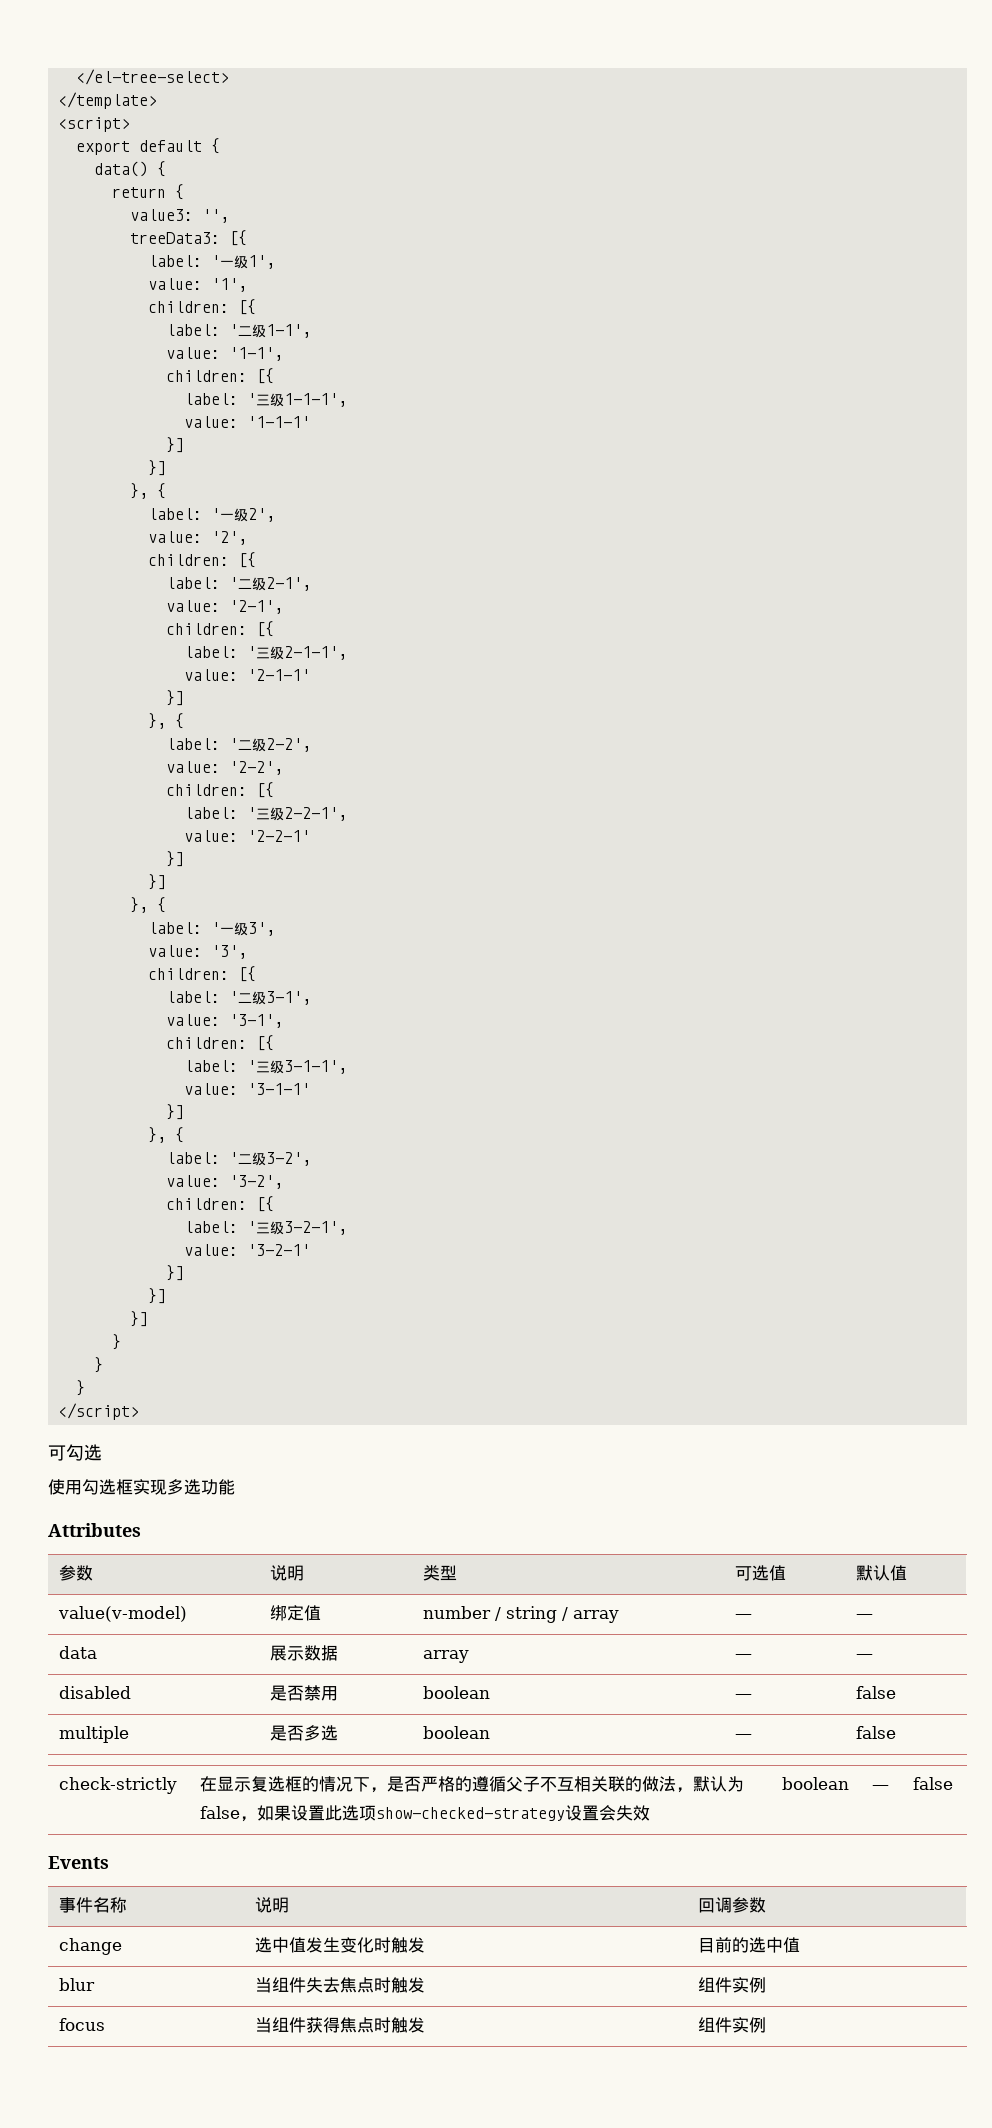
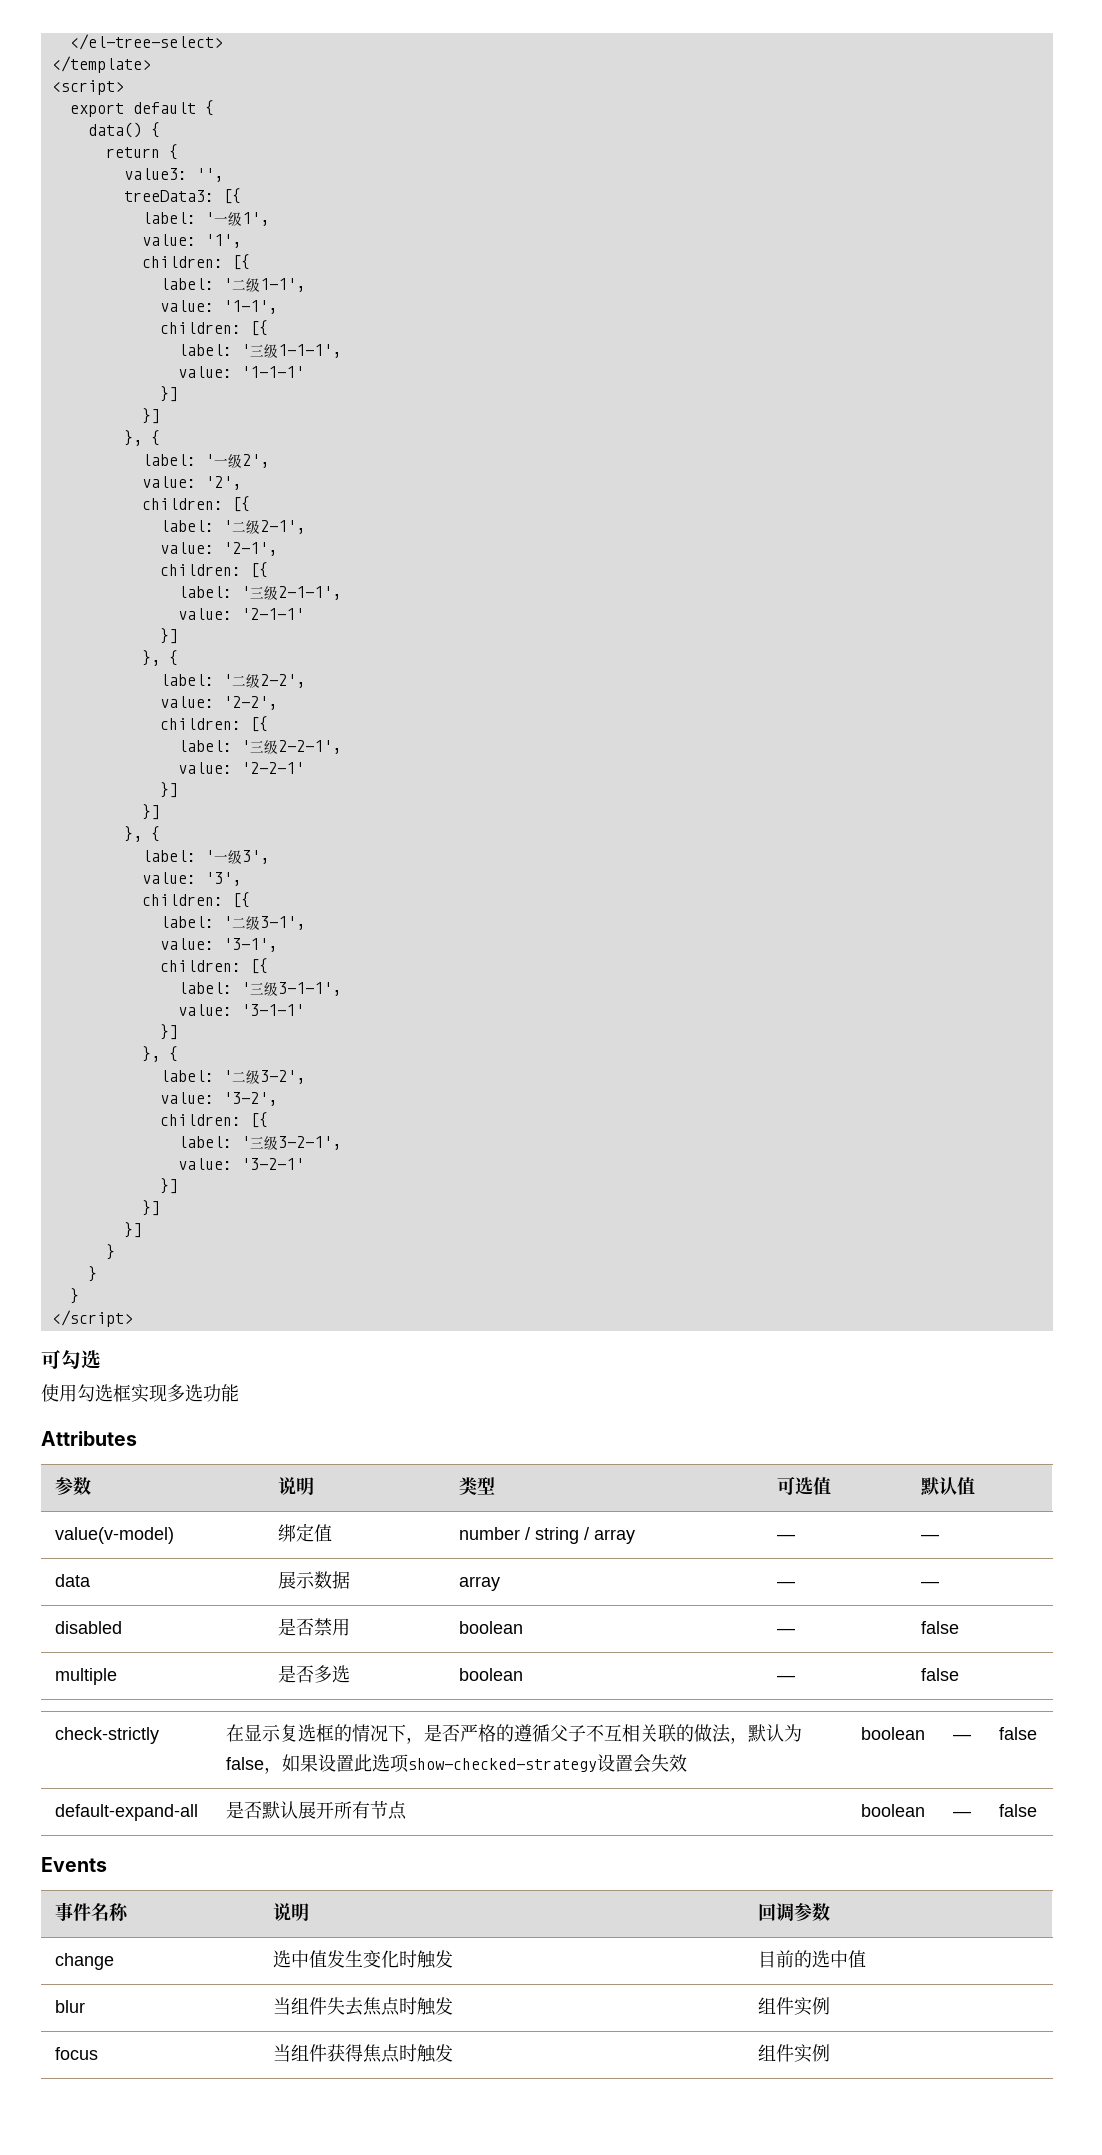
(954, 1783) none -> [54,1804,198,1821] [225,1801,407,1820] [860,1804,925,1817] [952,1811,971,1817] [998,1804,1037,1817] // default-expand-all | 是否默认展开所有节点 | boolean | — | false

